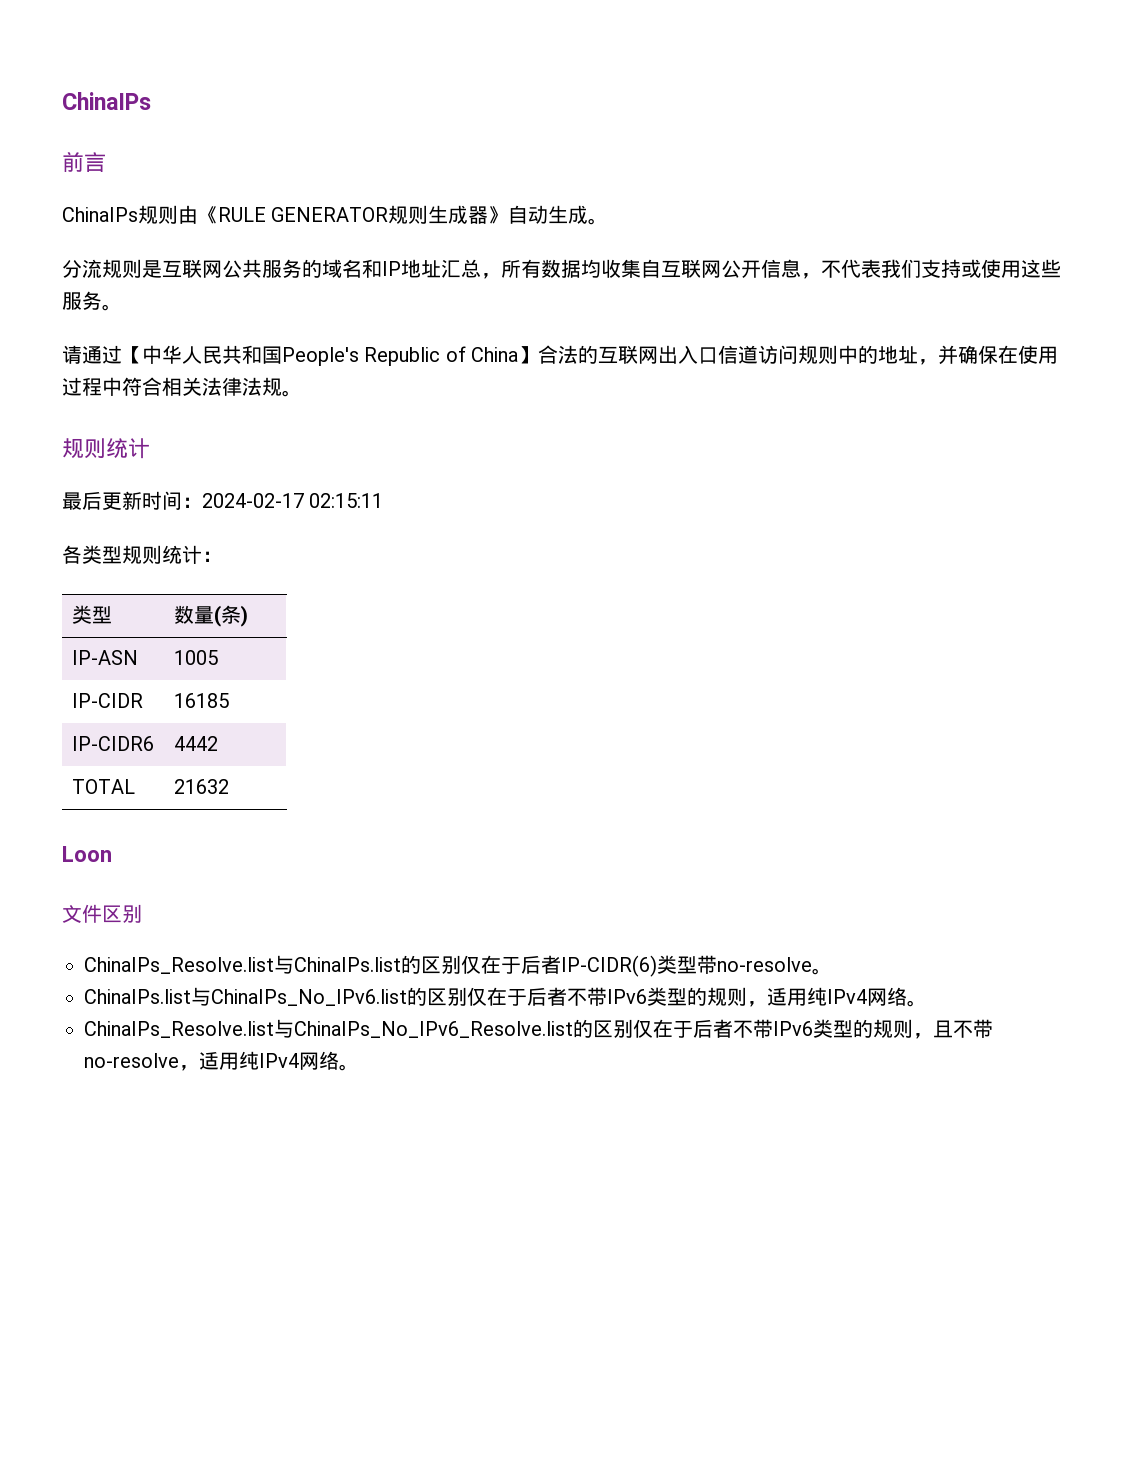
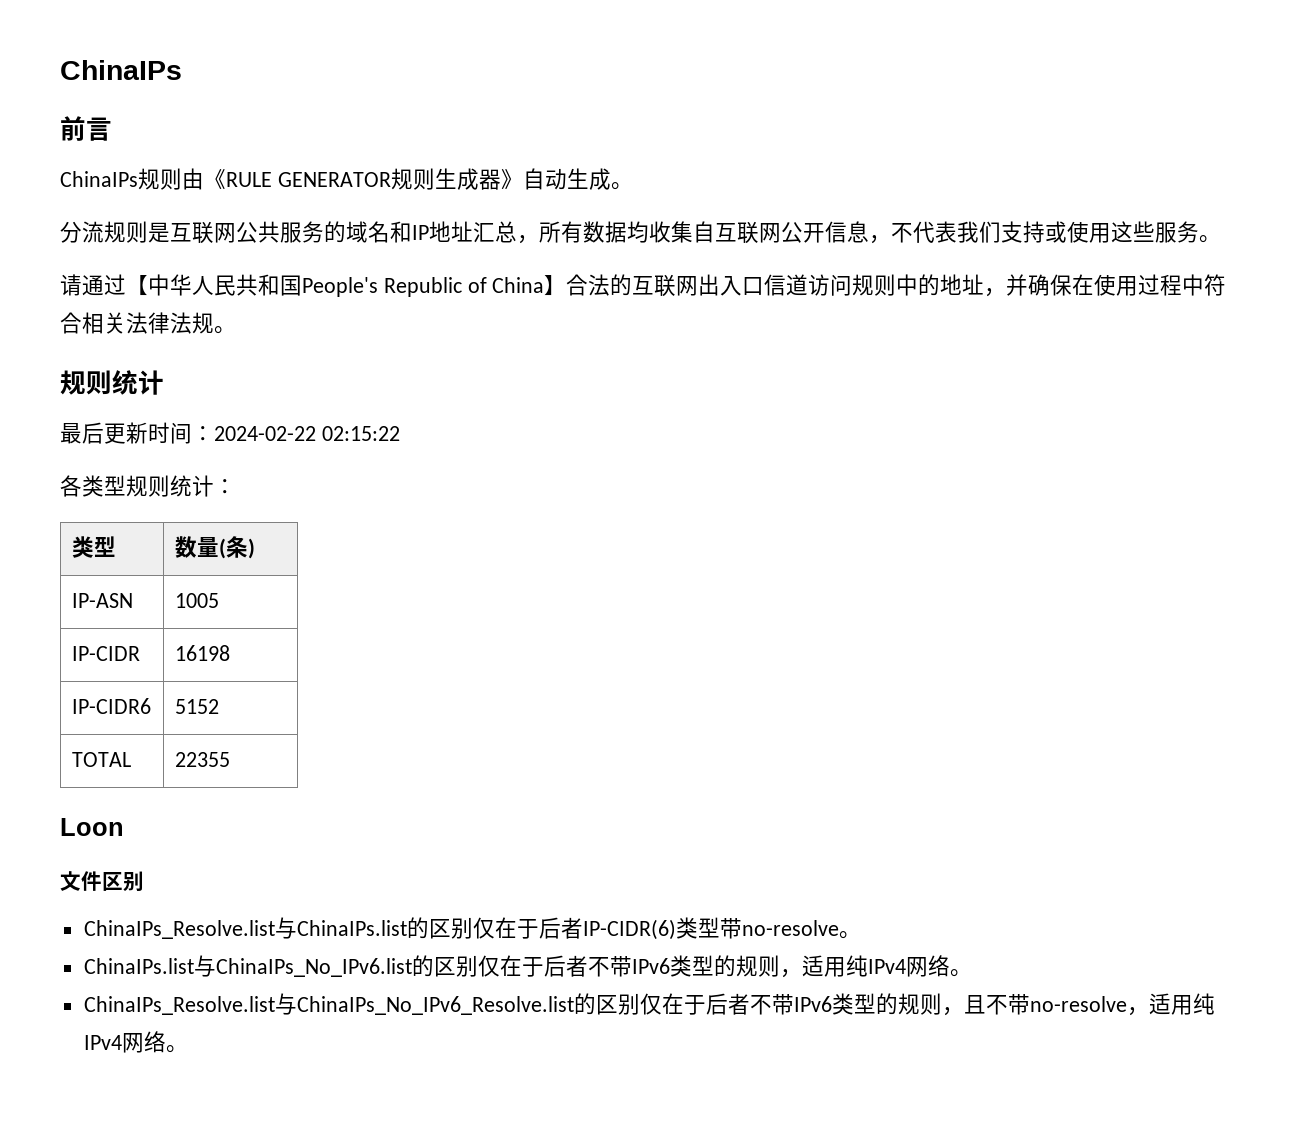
[202,493,384,508] 2024-02-17 02:15:11 -> [214,426,400,441] 2024-02-22 02:15:22
[173,693,229,708] 16185 -> [174,645,230,661] 16198
[173,736,218,751] 4442 -> [174,699,219,714] 5152
[173,779,229,794] 21632 -> [174,752,230,767] 22355

